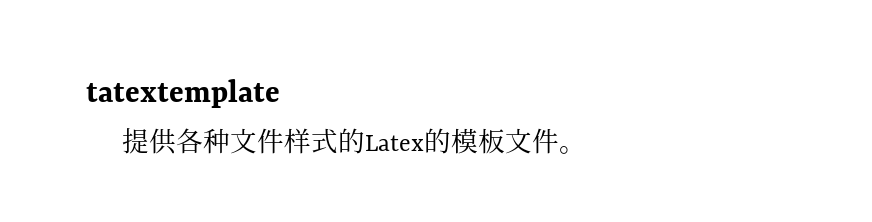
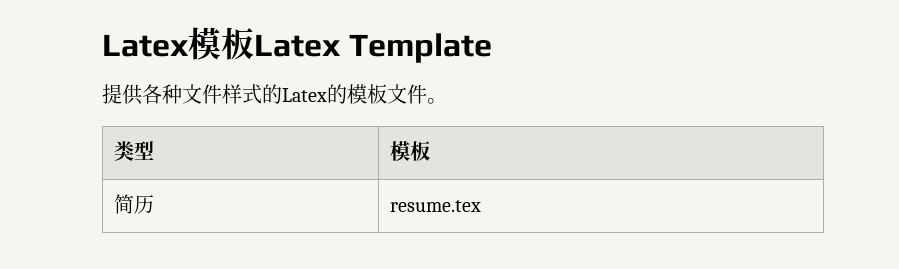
[86,79,280,108] tatextemplate -> [102,27,492,63] Latex模板Latex Template
(587, 150) none -> [114,141,155,161] [390,141,431,161] [114,194,155,214] [390,200,482,212] // 类型 | 模板 // 简历 | resume.tex

